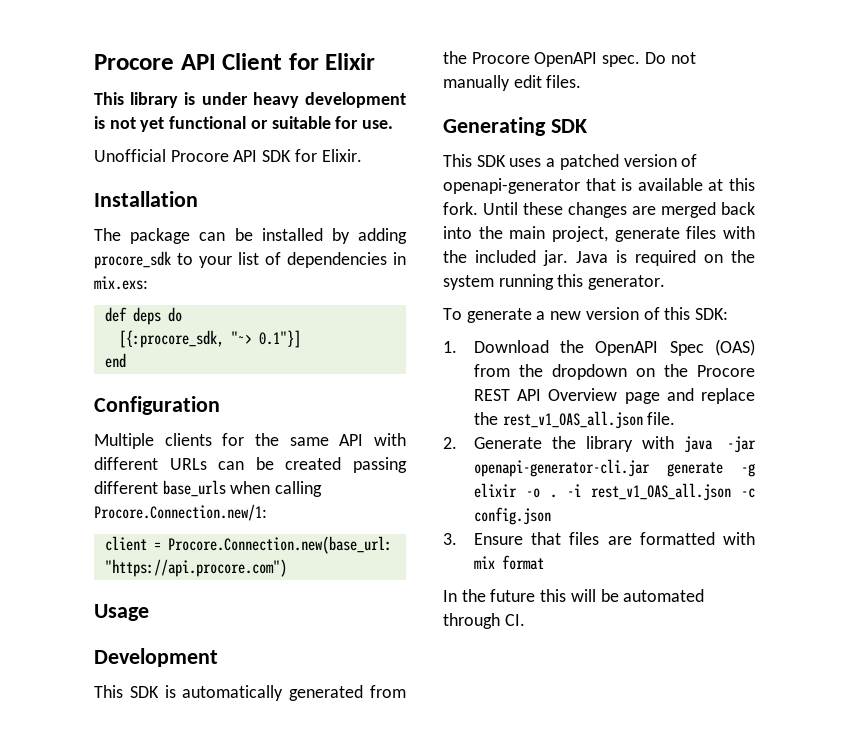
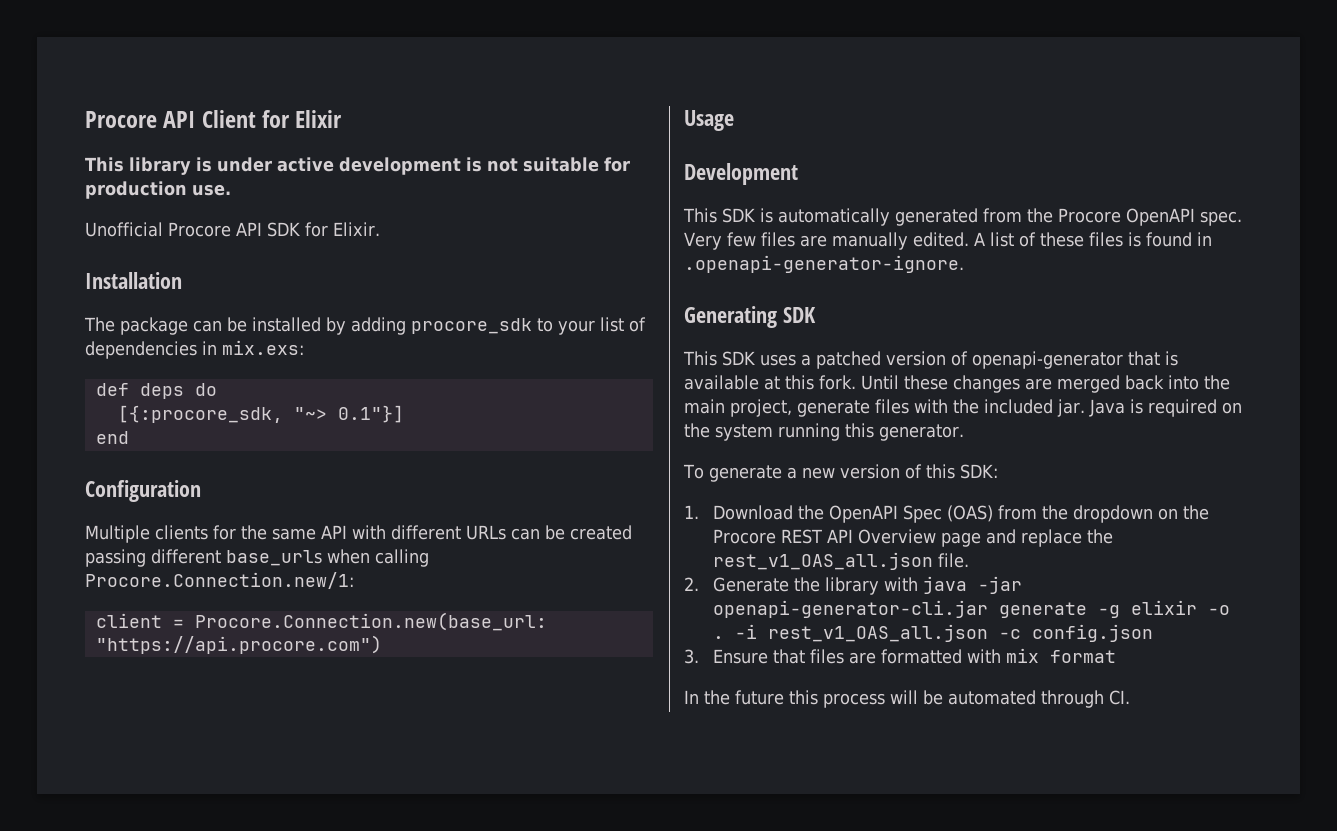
[252,92,299,108] heavy -> [277,157,334,172] active
[140,116,268,132] yet functional or -> (518, 165) none
(359, 122) none -> [85,181,187,199] production
[644,52,696,64] [443,75,582,91] Do not manually edit files. -> [684,232,1212,250] [684,255,964,273] Very few files are manually edited. A list of these files is found in .openapi-generator-ignore.
(567, 595) none -> [823,693,885,708] process

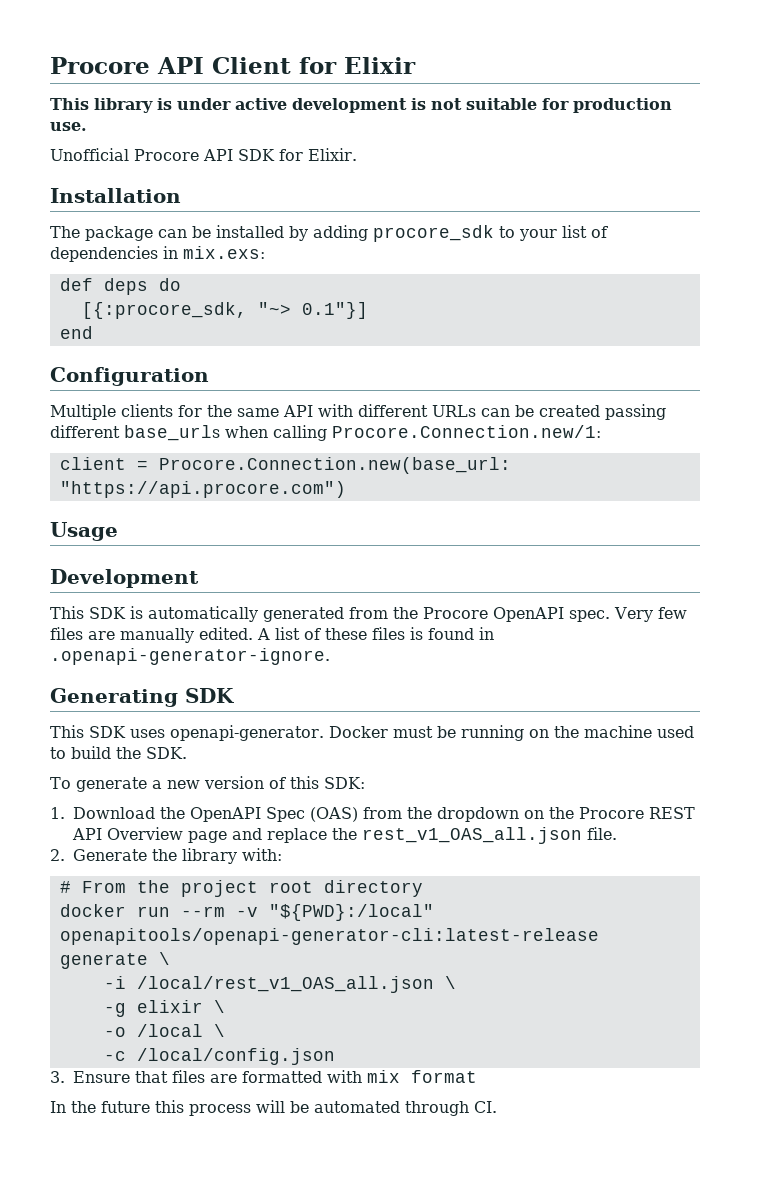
[801,351,1178,369] [684,375,1230,393] [684,399,1242,417] [684,423,964,441] a patched version of openapi-generator that is available at this fork. Until these changes are merged back into the main project, generate files with the included jar. Java is required on the system running this generator. -> [170,725,694,741] [50,746,187,759] openapi-generator. Docker must be running on the machine used to build the SDK.
[884,576,1023,594] [713,600,1231,618] [713,624,1154,642] with java -jar openapi-generator-cli.jar generate -g elixir -o . -i rest_v1_OAS_all.json -c config.json -> [242,848,282,861] [59,880,423,897] [59,904,434,921] [59,928,599,945] [59,952,170,969] [103,976,456,993] [103,1000,225,1017] [103,1024,225,1037] [103,1048,335,1065] with: // # From the project root directory // docker run --rm -v "${PWD}:/local" openapitools/openapi-generator-cli:latest-release generate \ // -i /local/rest_v1_OAS_all.json \ // -g elixir \ // -o /local \ // -c /local/config.json

